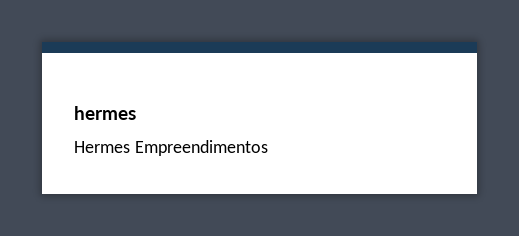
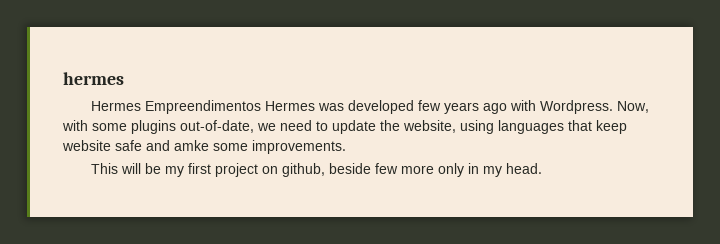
(268, 148) none -> [264,100,649,114] [62,120,627,134] [62,140,346,154] [90,163,542,177] Hermes was developed few years ago with Wordpress. Now, with some plugins out-of-date, we need to update the website, using languages that keep website safe and amke some improvements. // This will be my first project on github, beside few more only in my head.

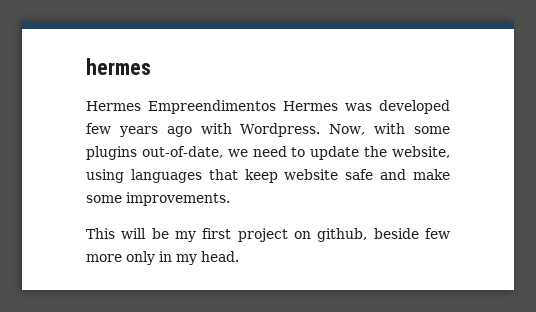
[174,140,209,151] amke -> [412,169,450,180] make

